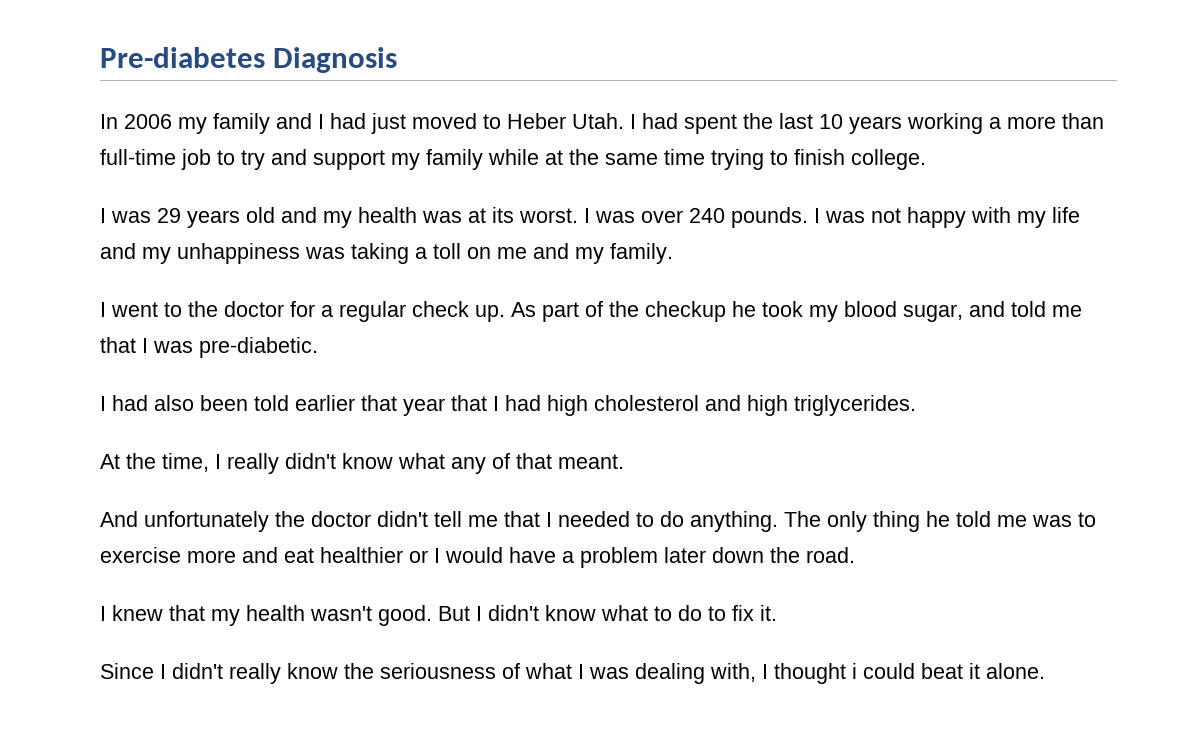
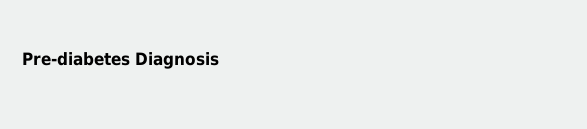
[100,113,1104,134] [100,149,926,170] [100,207,1080,228] [100,243,673,264] [100,301,1082,322] [100,337,318,358] [100,395,916,416] [100,453,624,474] [100,511,1096,532] [100,547,855,568] [100,605,777,626] [100,663,1045,684] // In 2006 my family and I had just moved to Heber Utah. I had spent the last 10 years working a more than full-time job to try and support my family while at the same time trying to finish college. // I was 29 years old and my health was at its worst. I was over 240 pounds. I was not happy with my life and my unhappiness was taking a toll on me and my family. // I went to the doctor for a regular check up. As part of the checkup he took my blood sugar, and told me that I was pre-diabetic. // I had also been told earlier that year that I had high cholesterol and high triglycerides. // At the time, I really didn't know what any of that meant. // And unfortunately the doctor didn't tell me that I needed to do anything. The only thing he told me was to exercise more and eat healthier or I would have a problem later down the road. // I knew that my health wasn't good. But I didn't know what to do to fix it. // Since I didn't really know the seriousness of what I was dealing with, I thought i could beat it alone. -> (219, 60) none

